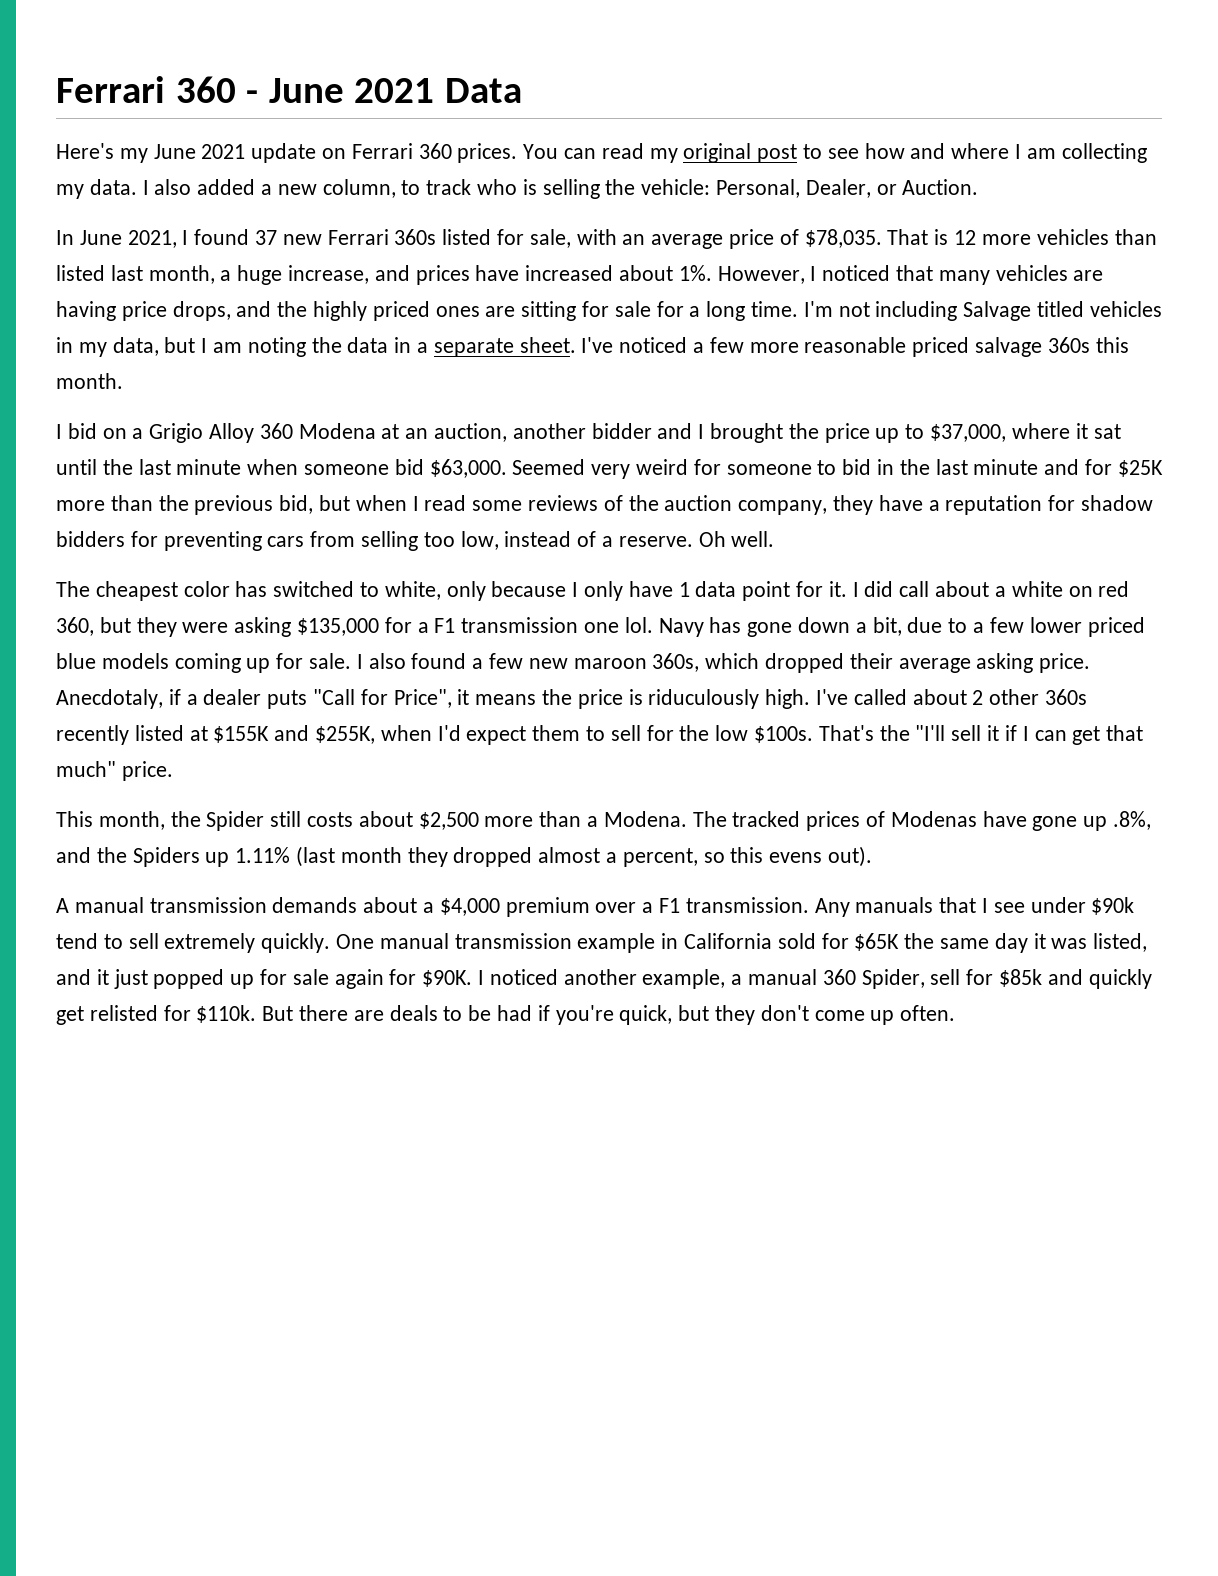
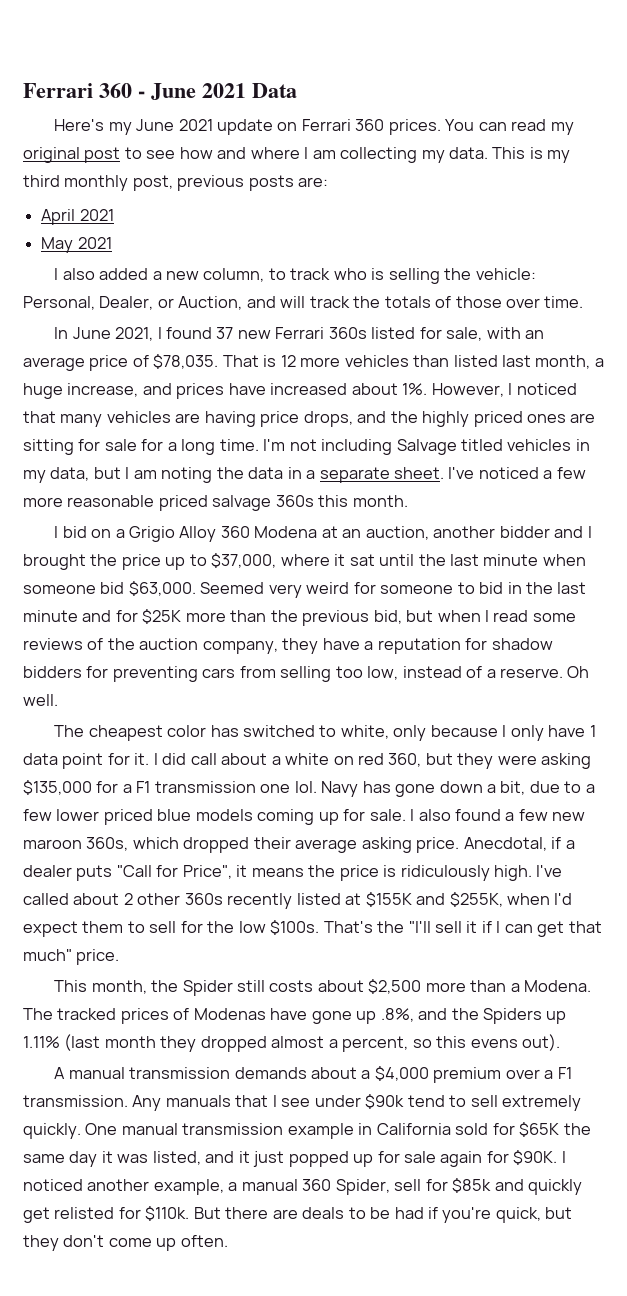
(137, 187) none -> [492,147,571,163] [23,175,329,191] [41,209,114,225] [41,237,112,253] This is my third monthly post, previous posts are: // April 2021 // May 2021 //
[902,179,979,195] Auction. -> [178,296,584,310] Auction, and will track the totals of those over time.
[56,689,163,709] Anecdotaly, -> [463,837,547,851] Anecdotal,
[648,689,760,709] riduculously -> [400,865,490,881] ridiculously

